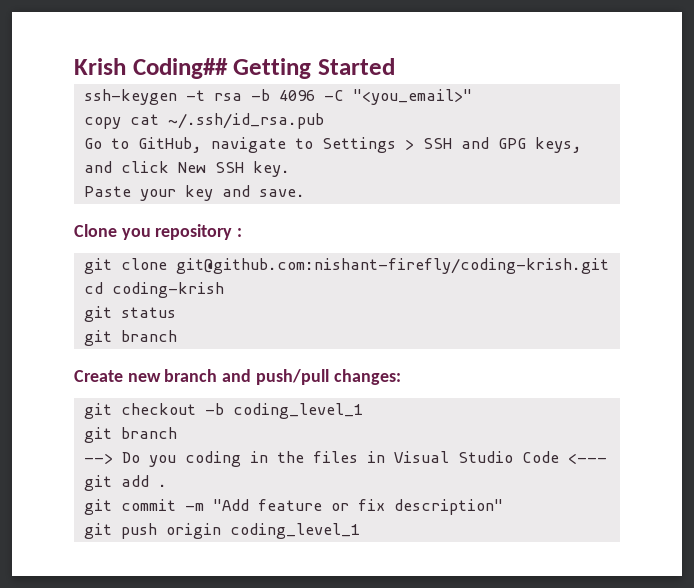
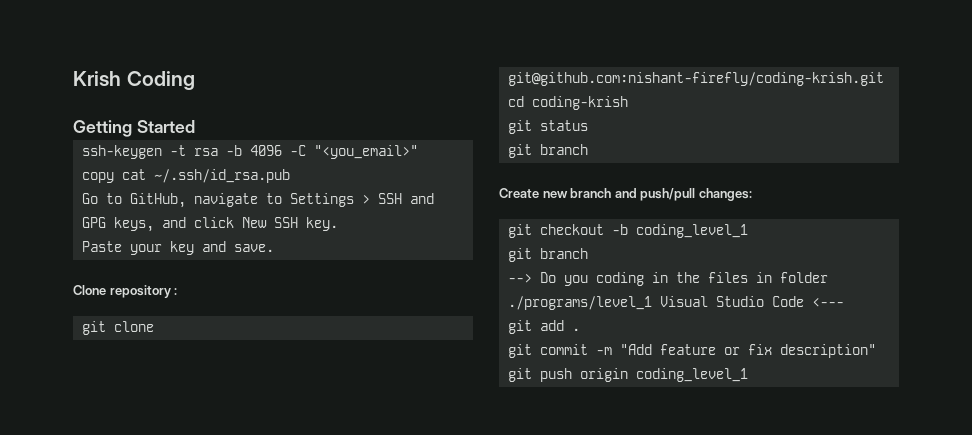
[132,58,228,79] Coding## -> [126,71,195,90] Coding //
[121,228,151,240] you -> (106, 290) none
(385, 457) none -> [779,272,828,283] [507,296,652,310] folder ./programs/level_1

